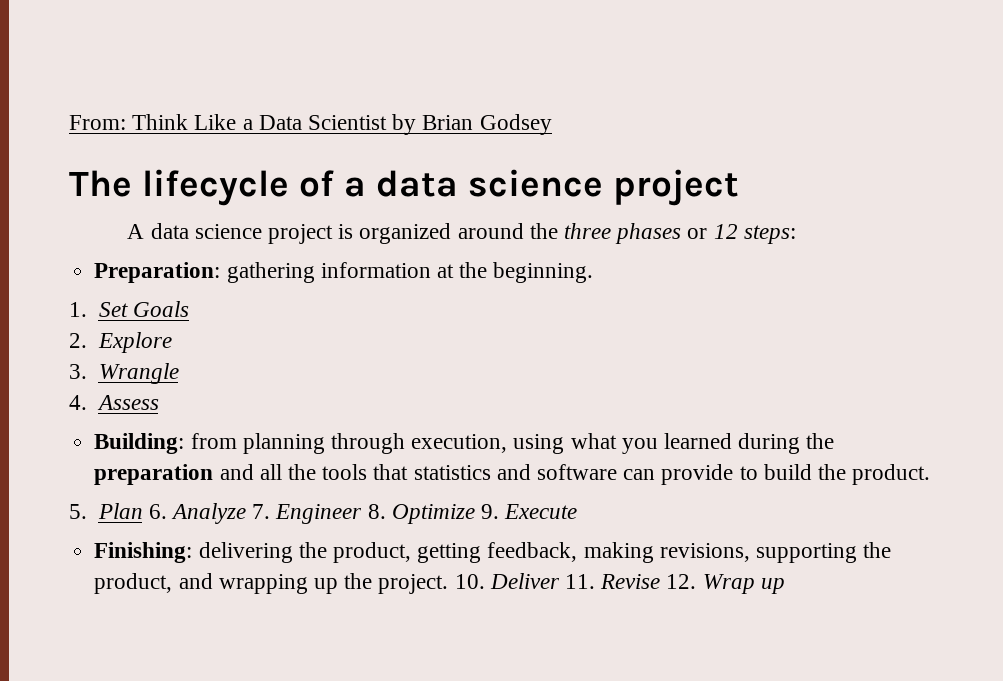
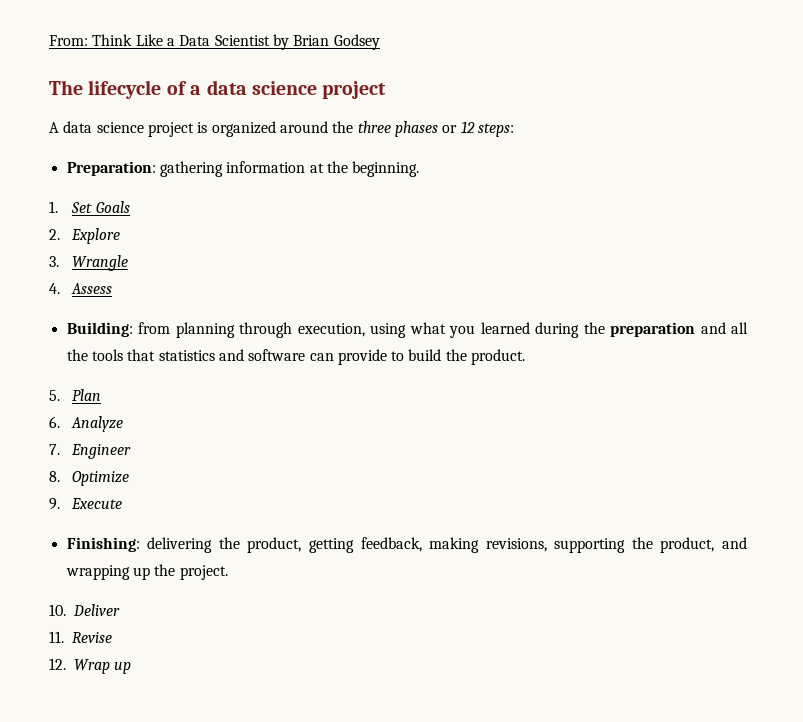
(143, 511) none -> (102, 395) //
(246, 513) none -> (124, 424) //
(363, 514) none -> (132, 451) //
(475, 514) none -> (130, 478) //
(449, 584) none -> (228, 572) //
(560, 581) none -> (120, 610) //
(661, 581) none -> (113, 637) //

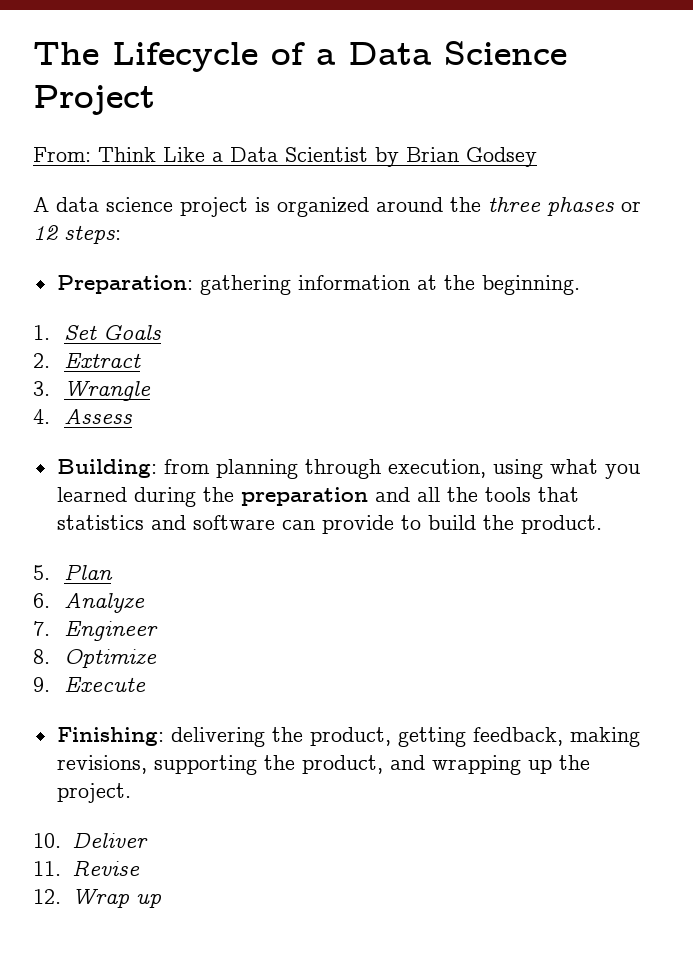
(49, 40) none -> [33,41,567,72] [33,85,155,115] The Lifecycle of a Data Science Project //
[49,80,387,99] // The lifecycle of a data science project -> (537, 157) none
[71,228,121,244] Explore -> [64,353,142,369] Extract

